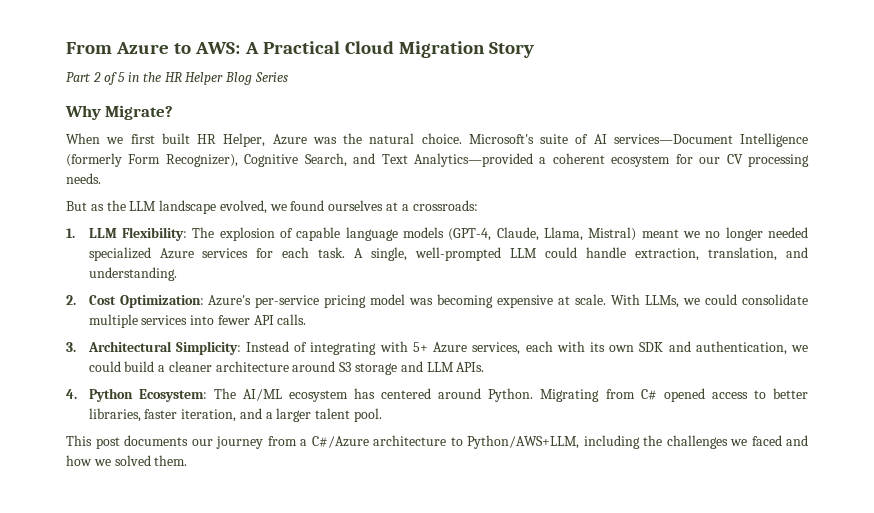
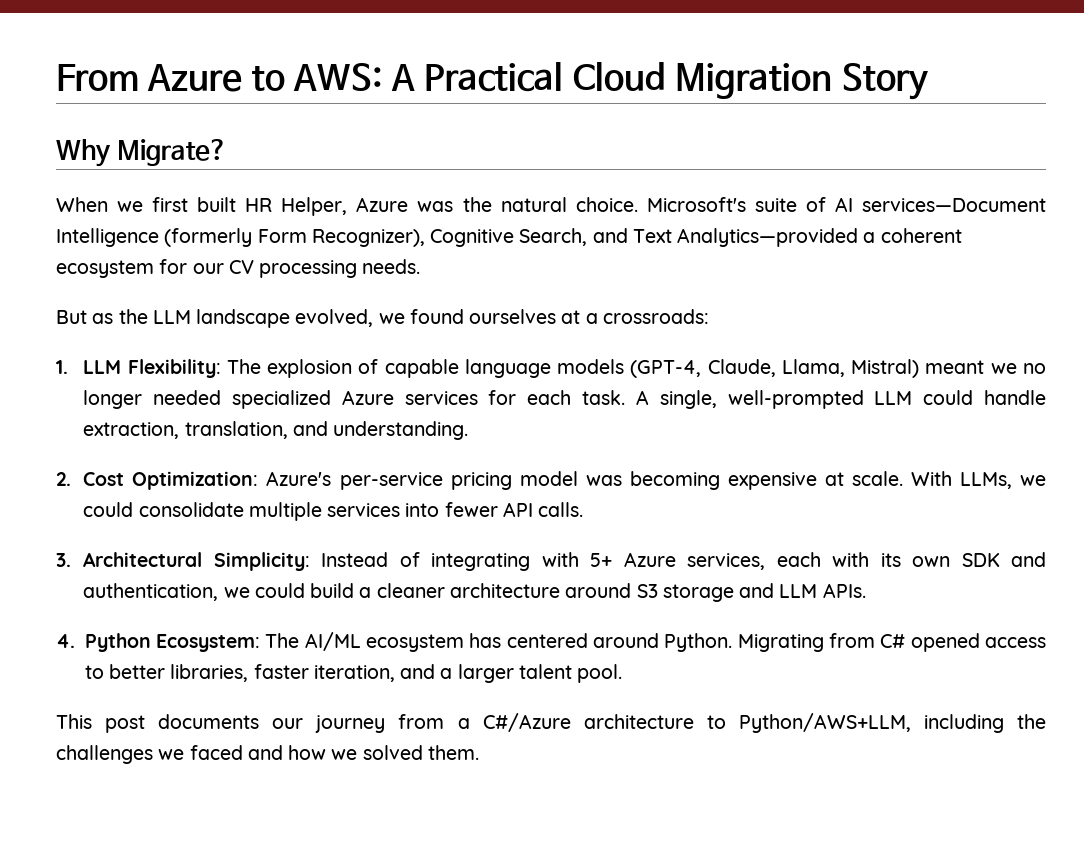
[66,72,289,85] // Part 2 of 5 in the HR Helper Blog Series -> (928, 81) none

